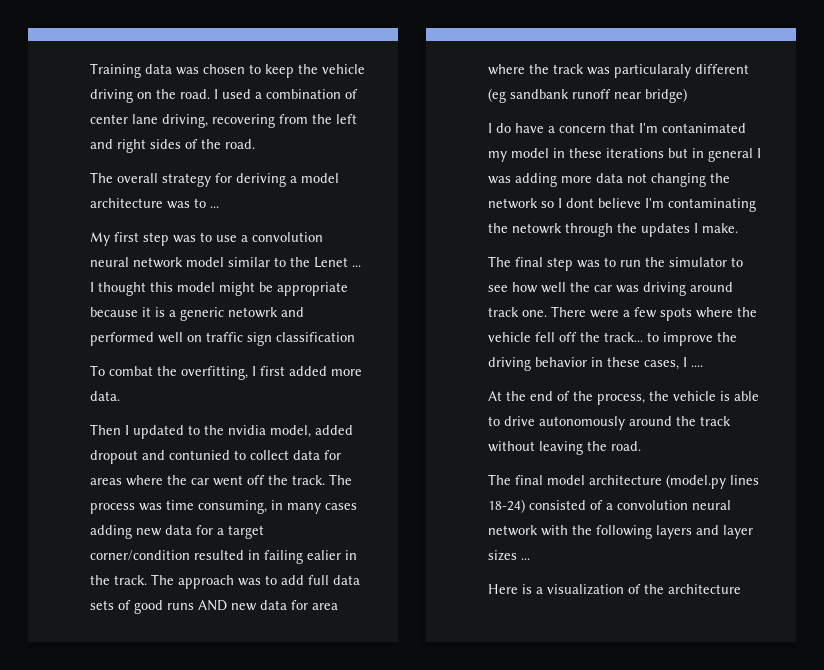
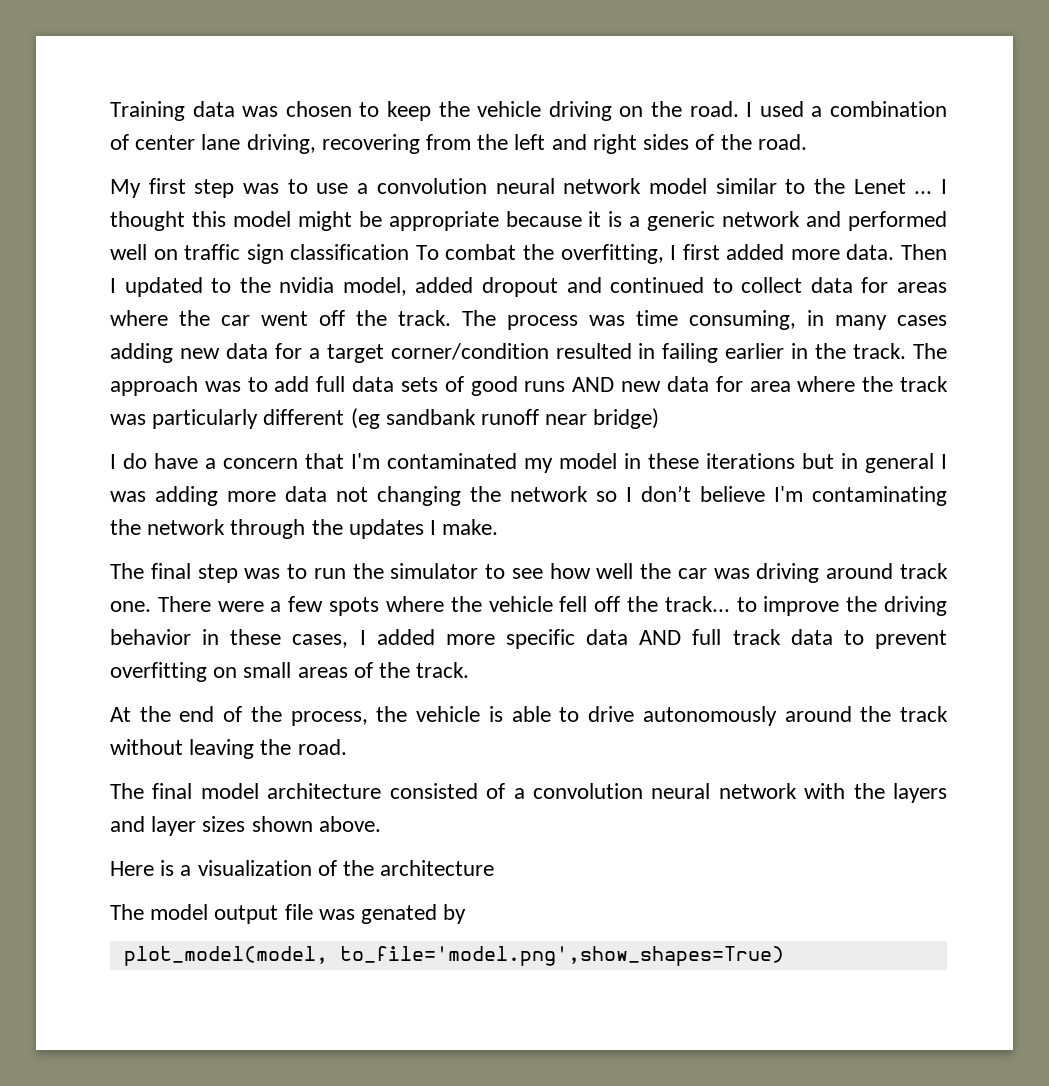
[90,172,339,187] [90,198,219,209] // The overall strategy for deriving a model architecture was to ... -> (807, 142) none
[228,307,278,318] netowrk -> [722,211,801,227] network
(355, 337) // -> (410, 252) none
(120, 396) // -> (895, 252) none
[169,450,230,460] contunied -> [610,277,705,293] continued
[307,550,341,560] ealier -> [725,343,785,359] earlier
[614,64,691,78] particularaly -> [152,409,259,429] particularly
[662,123,746,133] contanimated -> [387,453,517,469] contaminated
[566,198,594,208] dont -> [641,485,691,502] don’t
[512,223,562,234] netowrk -> [147,519,226,535] network
[691,365,703,367] .... -> [376,629,947,649] [110,662,470,682] added more specific data AND full track data to prevent overfitting on small areas of the track.
[666,474,759,489] [488,499,525,513] (model.py lines 18-24) -> (382, 791) none
[596,525,652,539] following -> (885, 791) none
[521,558,530,560] ... -> [251,816,381,832] shown above.
(741, 589) none -> [110,904,467,924] [123,946,784,966] // The model output file was genated by // plot_model(model, to_file='model.png',show_shapes=True)

